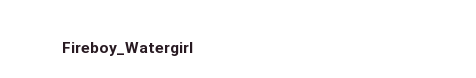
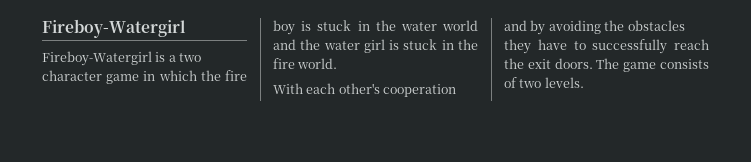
[62,42,193,56] Fireboy_Watergirl -> [42,19,186,38] [42,51,202,66] [42,70,247,84] [273,20,478,35] [273,39,478,53] [273,58,338,69] [273,83,457,97] [504,20,685,35] [504,39,709,54] [504,58,709,72] [504,77,584,88] Fireboy-Watergirl // Fireboy-Watergirl is a two character game in which the fire boy is stuck in the water world and the water girl is stuck in the fire world. // With each other's cooperation and by avoiding the obstacles they have to successfully reach the exit doors. The game consists of two levels.

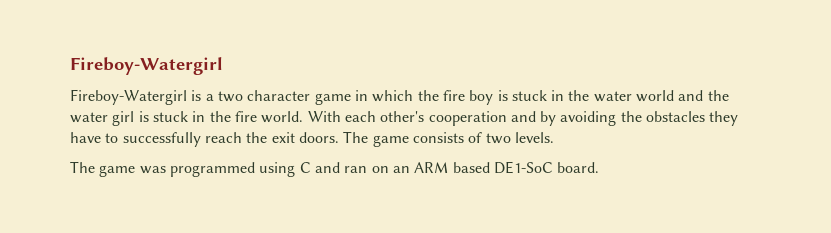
(338, 63) // -> (304, 117) none
(584, 82) none -> [70,161,600,177] // The game was programmed using C and ran on an ARM based DE1-SoC board.

